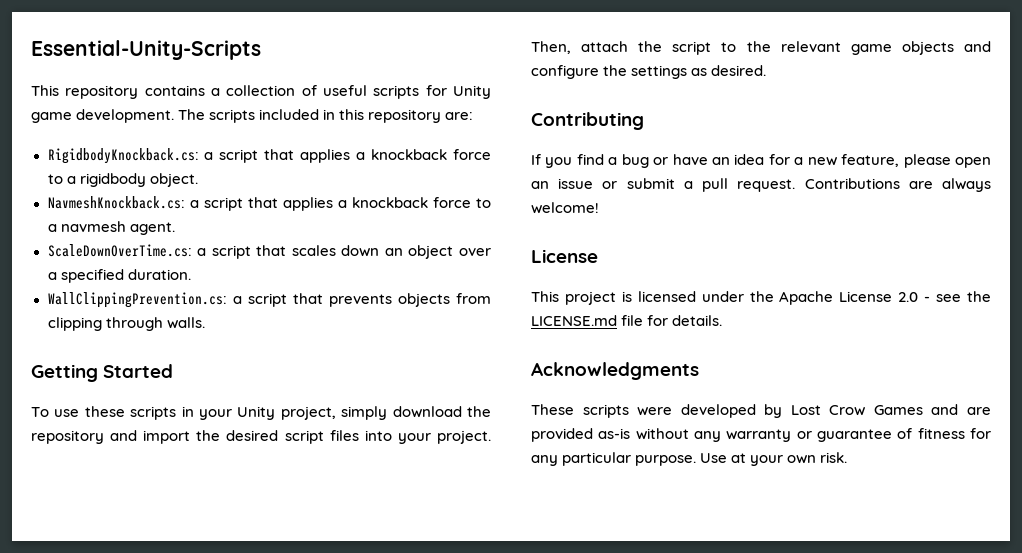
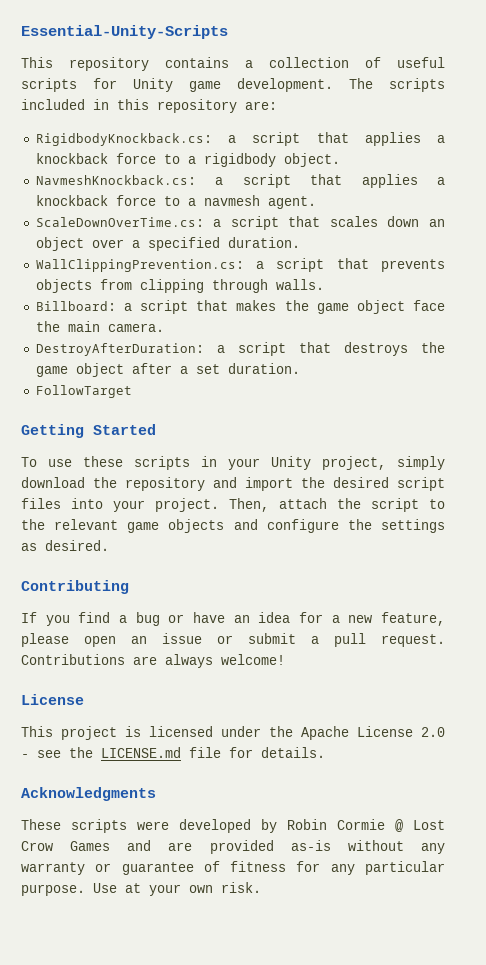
(205, 323) none -> [35,300,446,314] [35,321,164,332] [35,342,445,356] [35,363,300,377] [35,385,132,398] // Billboard: a script that makes the game object face the main camera. // DestroyAfterDuration: a script that destroys the game object after a set duration. // FollowTarget
(783, 411) none -> [287,819,403,832] Robin Cormie @

